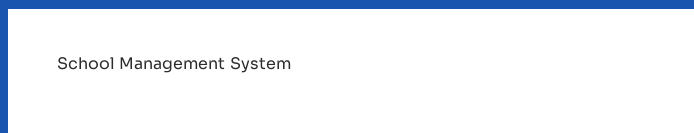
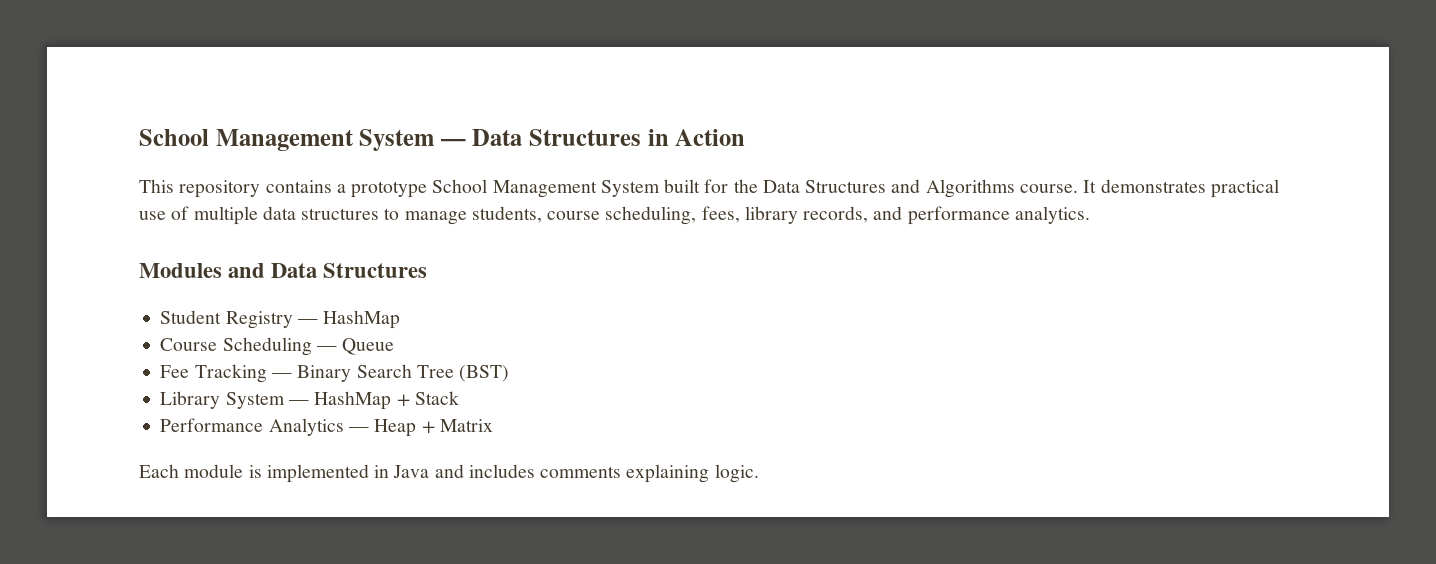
[57,57,291,73] School Management System -> [139,129,746,151] [139,179,1279,198] [139,206,1090,225] [139,263,428,278] [160,310,401,329] [160,337,395,356] [160,364,510,383] [160,391,459,410] [160,418,493,437] [139,464,759,483] School Management System — Data Structures in Action // This repository contains a prototype School Management System built for the Data Structures and Algorithms course. It demonstrates practical use of multiple data structures to manage students, course scheduling, fees, library records, and performance analytics. // Modules and Data Structures // Student Registry — HashMap // Course Scheduling — Queue // Fee Tracking — Binary Search Tree (BST) // Library System — HashMap + Stack // Performance Analytics — Heap + Matrix // Each module is implemented in Java and includes comments explaining logic.

